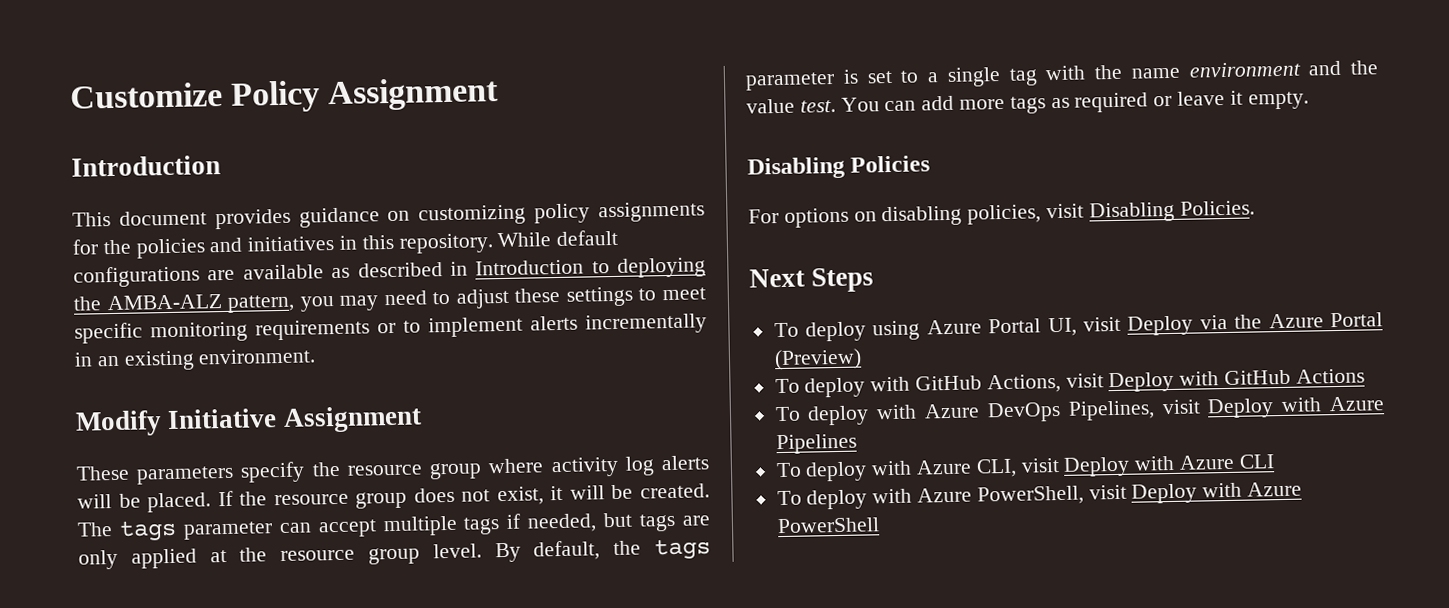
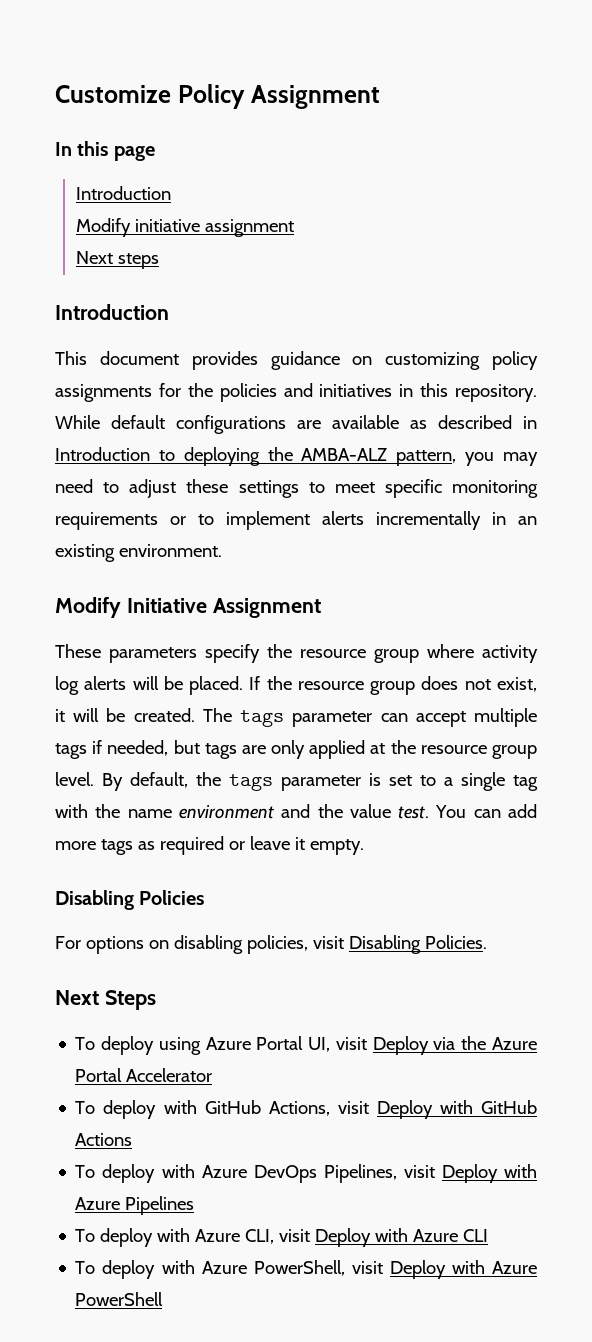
(500, 94) none -> [55,141,155,161] [75,186,171,200] [75,218,294,237] [75,251,159,269] // In this page // Introduction // Modify initiative assignment // Next steps
[773,348,862,371] (Preview) -> [126,1068,213,1082] Accelerator

